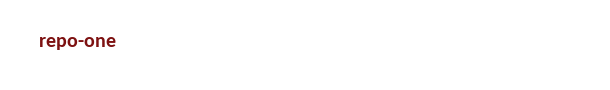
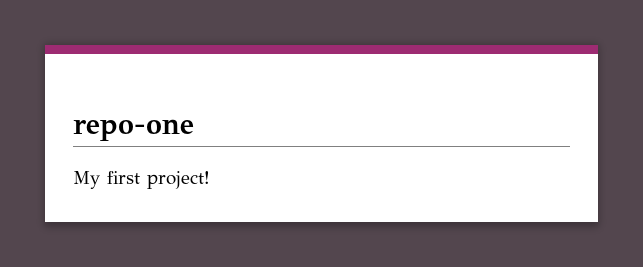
(116, 43) none -> [73,171,210,189] // My first project!

